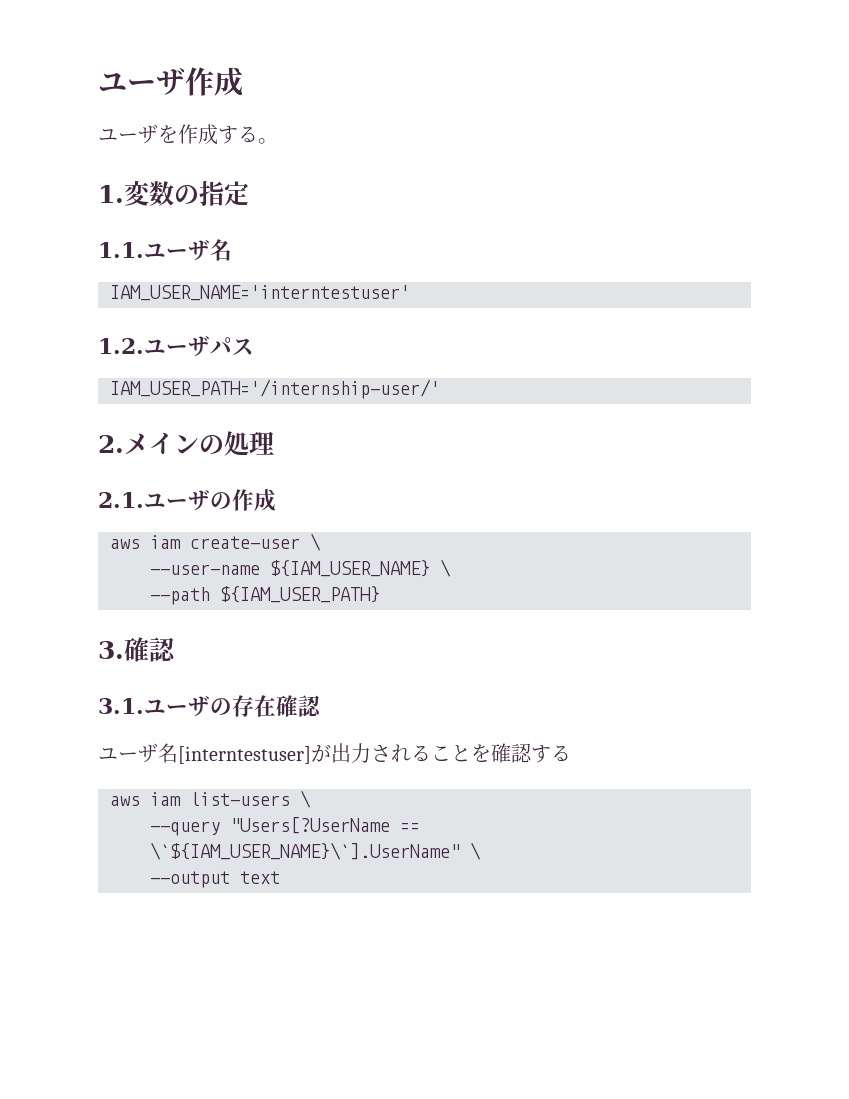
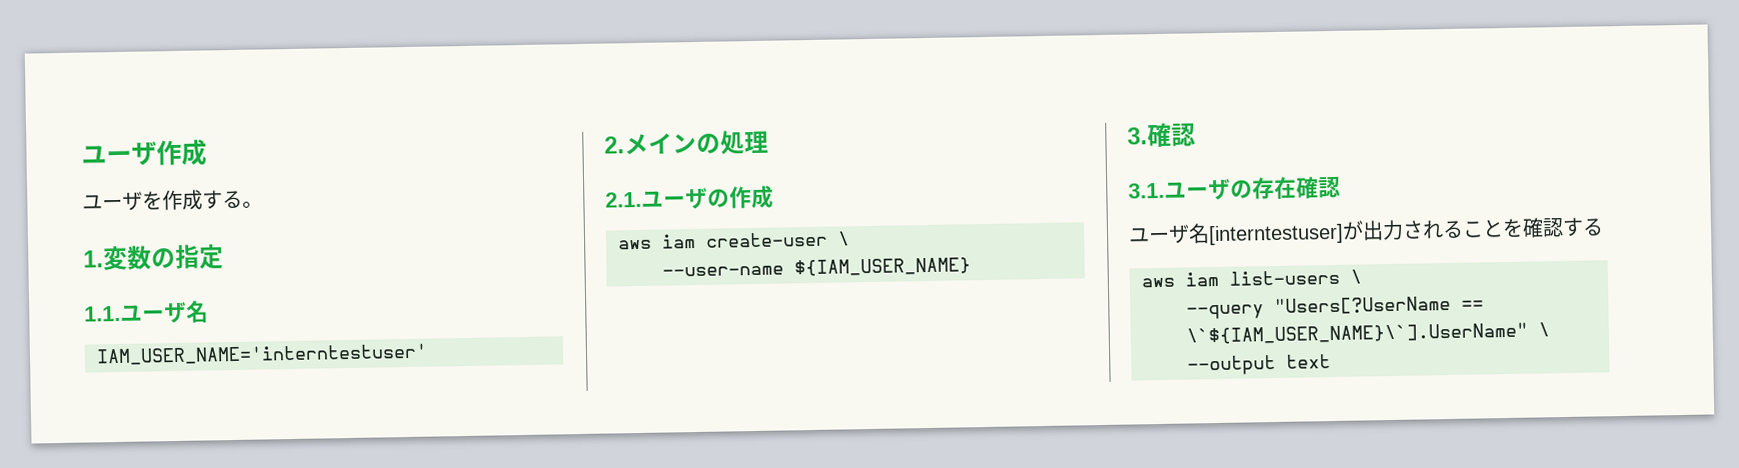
[98,336,254,357] [110,379,440,399] // 1.2.ユーザパス // IAM_USER_PATH='/internship-user/' -> (428, 354) none
[440,559,451,577] [150,586,380,605] \ // --path ${IAM_USER_PATH} -> (971, 267) none

